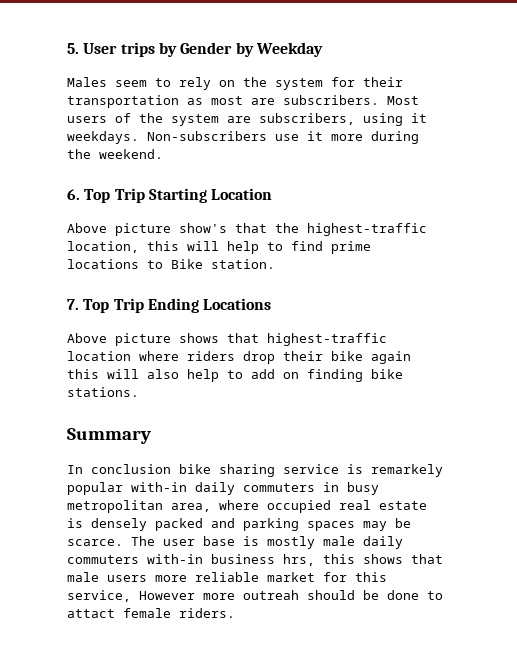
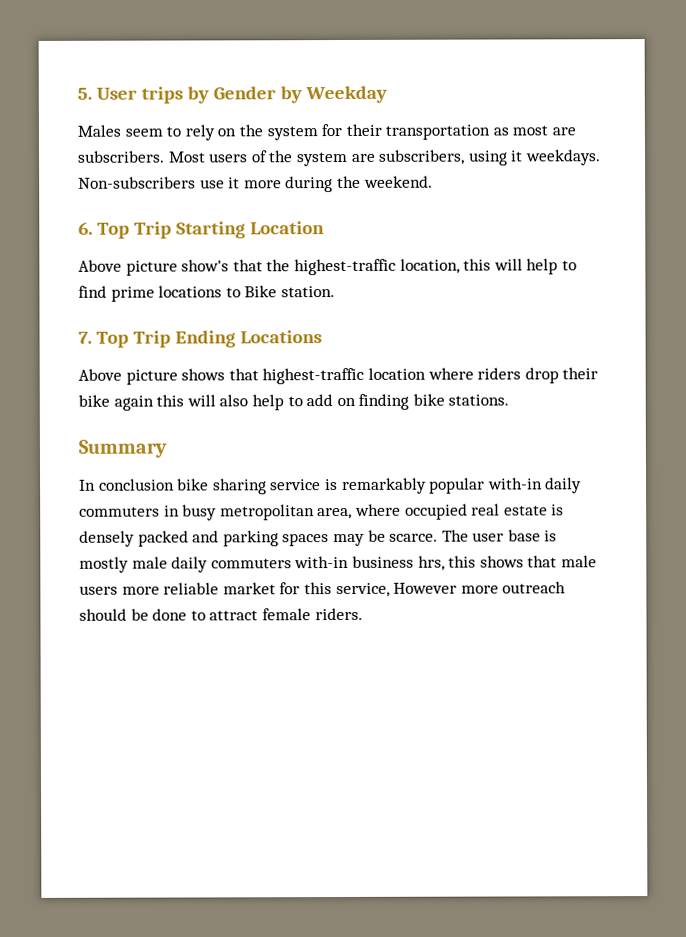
[371,464,443,477] remarkely -> [341,477,427,495] remarkably
[243,590,299,600] outreah -> [502,581,567,594] outreach
[67,609,115,618] attact -> [209,610,259,621] attract

